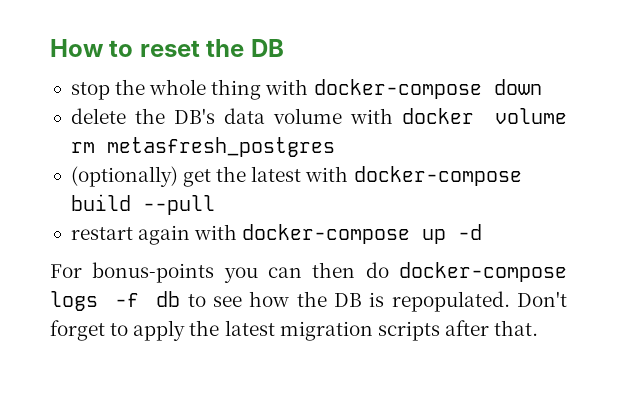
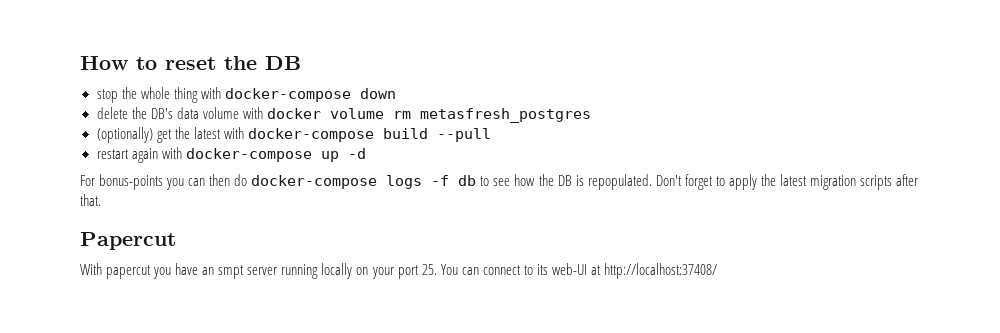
(539, 328) none -> [80,232,176,250] [80,263,718,279] // Papercut // With papercut you have an smpt server running locally on your port 25. You can connect to its web-UI at http://localhost:37408/

